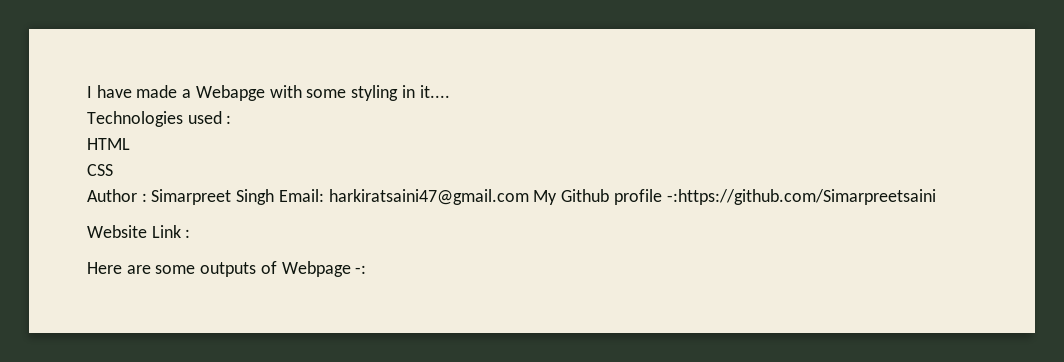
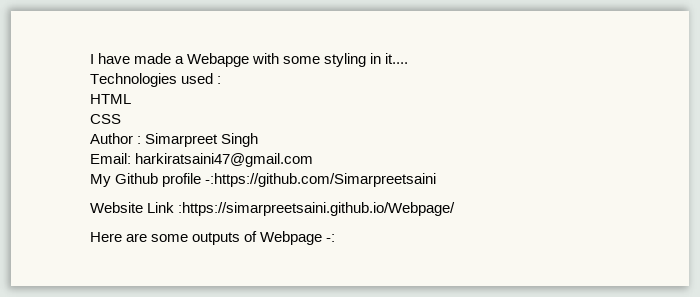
(275, 197) none -> (259, 140) //
(529, 197) none -> (314, 160) //
[185,229,191,238] : -> [178,202,456,216] :https://simarpreetsaini.github.io/Webpage/

